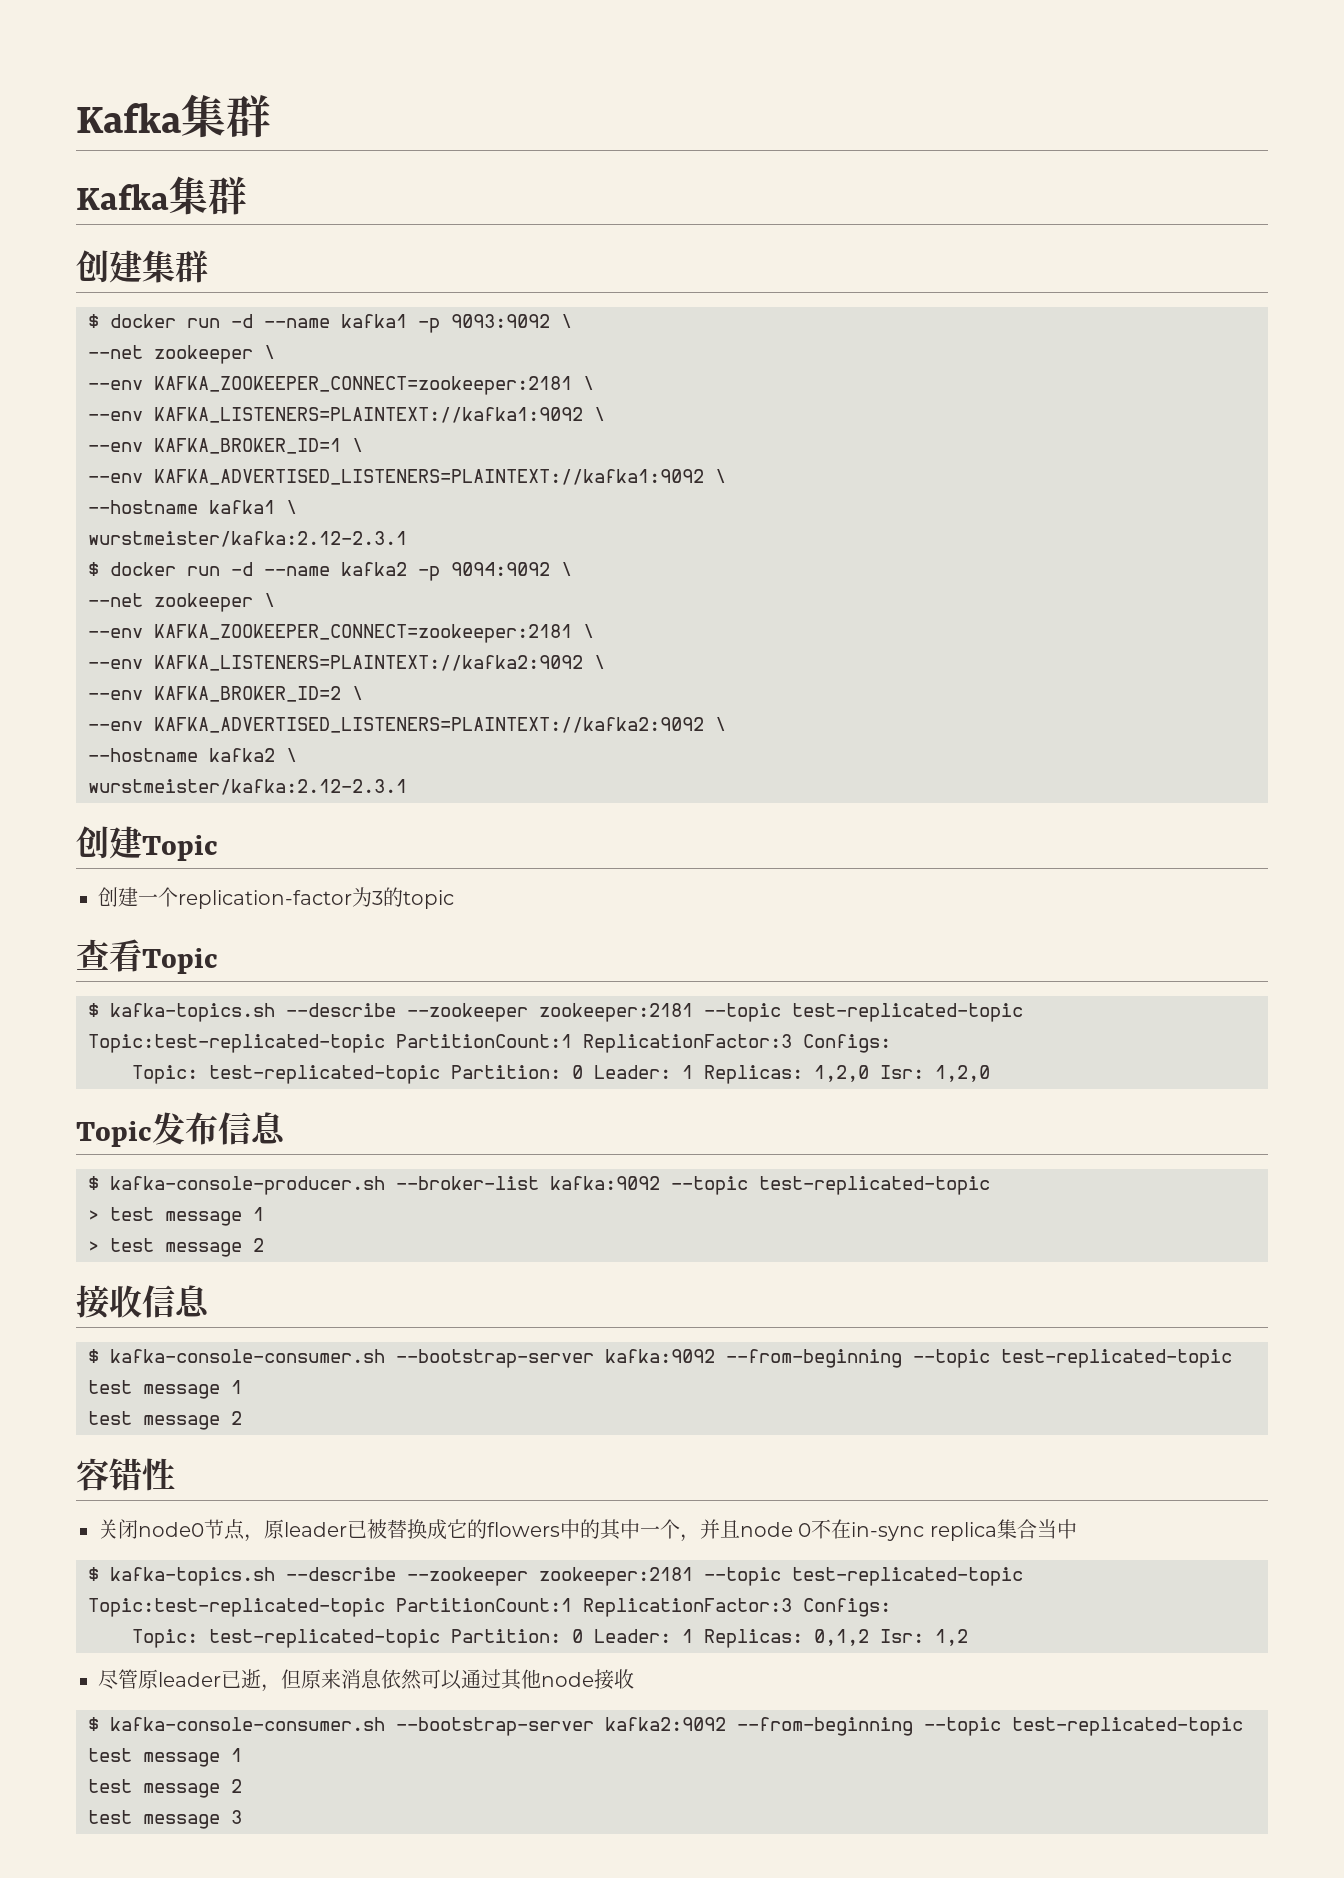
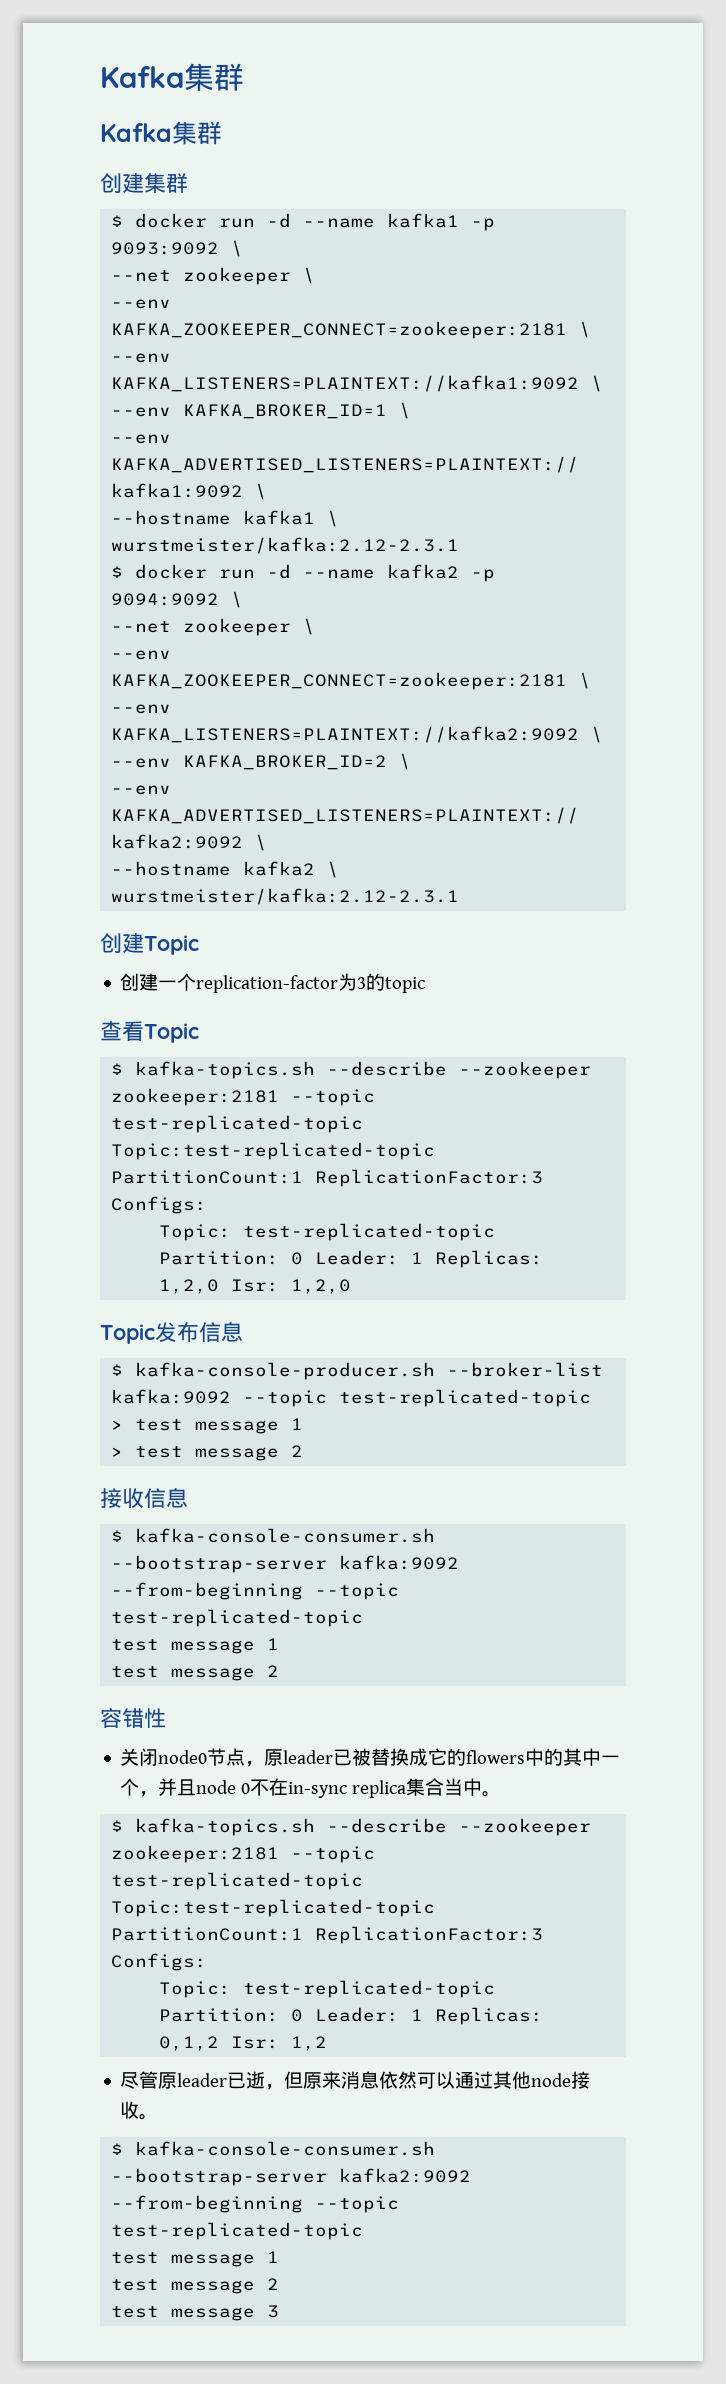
(1077, 1529) none -> [482,1791,502,1797] 。
(634, 1679) none -> [139,2114,159,2120] 。

